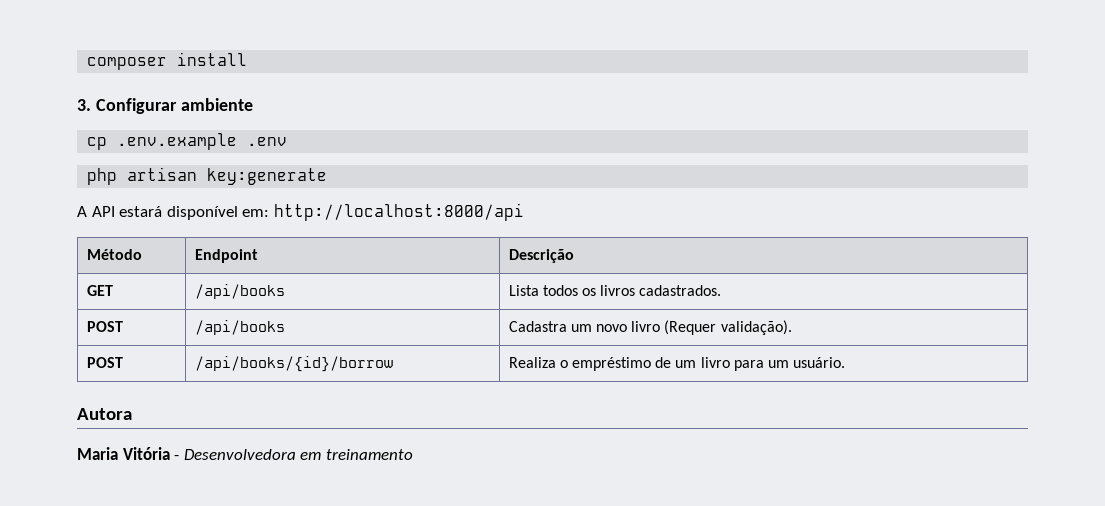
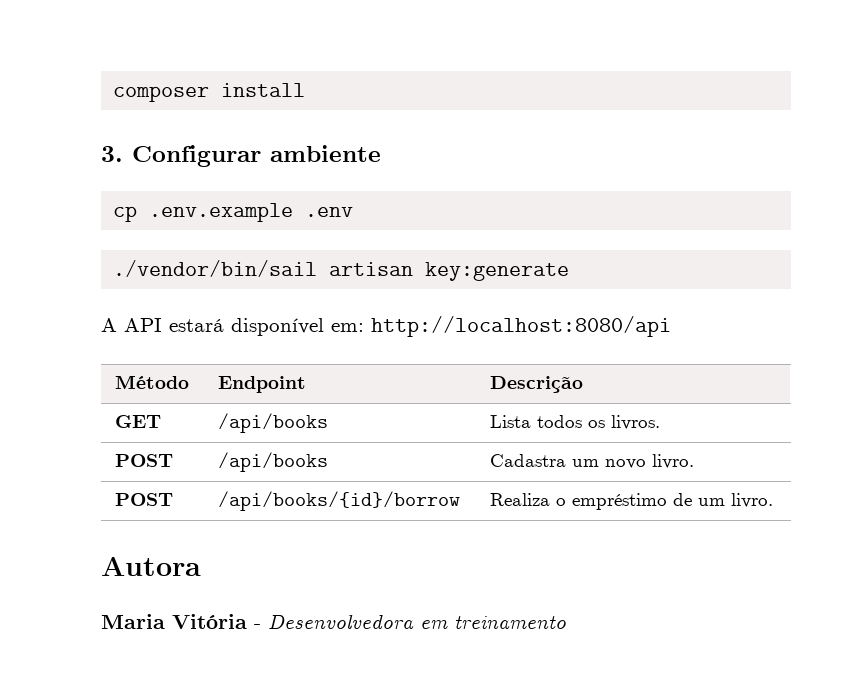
[87,168,118,185] php -> [113,260,318,277] ./vendor/bin/sail
[273,203,524,221] http://localhost:8000/api -> [371,316,671,337] http://localhost:8080/api
[600,285,722,296] livros cadastrados. -> [611,415,661,430] livros.
[631,320,792,335] livro (Requer validação). -> [652,454,695,469] livro.
[700,357,846,371] livro para um usuário. -> [731,493,774,508] livro.

